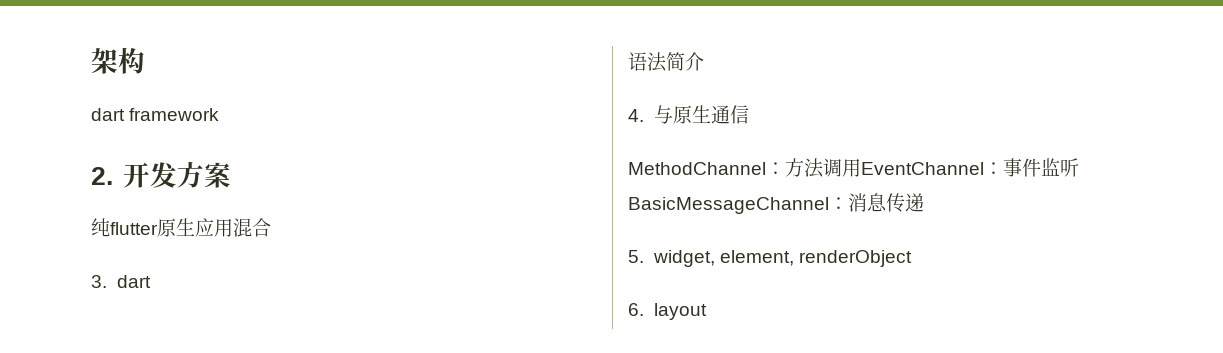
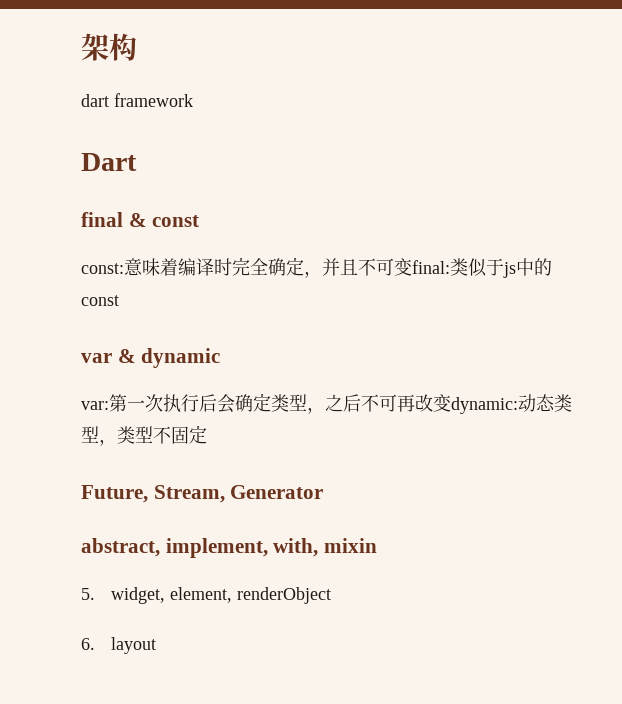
[91,161,231,188] [91,218,271,237] [91,275,151,288] [628,52,704,72] [628,105,749,124] [628,158,1079,178] [628,193,924,214] 2.开发方案 // 纯flutter原生应用混合 // 3. dart // 语法简介 // 4.与原生通信 // MethodChannel：方法调用EventChannel：事件监听BasicMessageChannel：消息传递 -> [81,153,137,171] [81,212,200,227] [81,257,552,278] [81,295,119,306] [81,348,221,368] [81,393,572,414] [81,425,207,446] [81,485,324,503] [81,538,378,558] Dart // final & const // const:意味着编译时完全确定，并且不可变final:类似于js中的const // var & dynamic // var:第一次执行后会确定类型，之后不可再改变dynamic:动态类型，类型不固定 // Future, Stream, Generator // abstract, implement, with, mixin

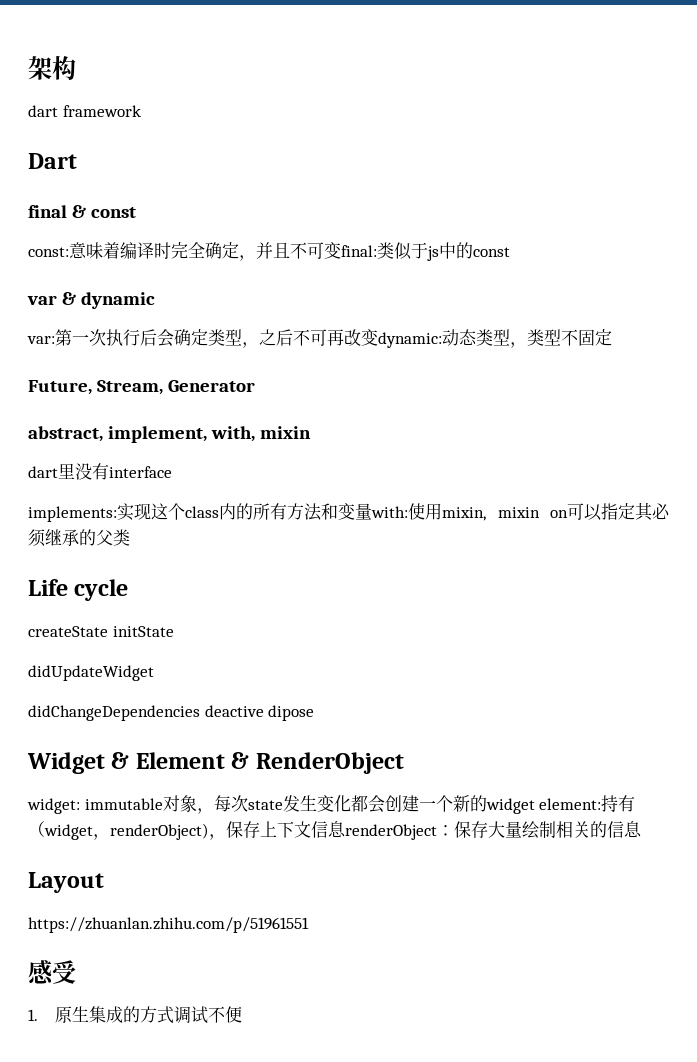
[81,587,332,604] [81,637,157,654] 5. widget, element, renderObject // 6. layout -> [28,463,172,480] [28,502,670,522] [28,529,130,547] [28,579,129,601] [28,626,174,637] [28,665,154,681] [28,705,315,721] [27,752,404,774] [27,795,636,814] [28,821,642,840] [28,872,104,893] [28,917,309,933] [28,960,76,985] [28,1006,242,1024] dart里没有interface // implements:实现这个class内的所有方法和变量with:使用mixin, mixin on可以指定其必须继承的父类 // Life cycle // createState initState // didUpdateWidget // didChangeDependencies deactive dipose // Widget & Element & RenderObject // widget: immutable对象，每次state发生变化都会创建一个新的widget element:持有（widget，renderObject)，保存上下文信息renderObject：保存大量绘制相关的信息 // Layout // https://zhuanlan.zhihu.com/p/51961551 // 感受 // 1.原生集成的方式调试不便

